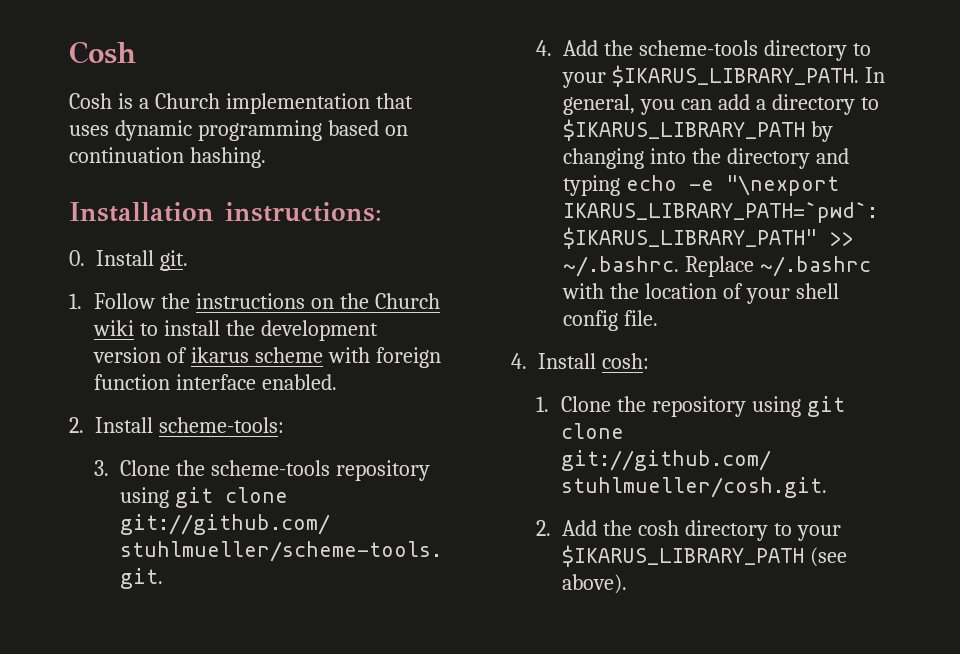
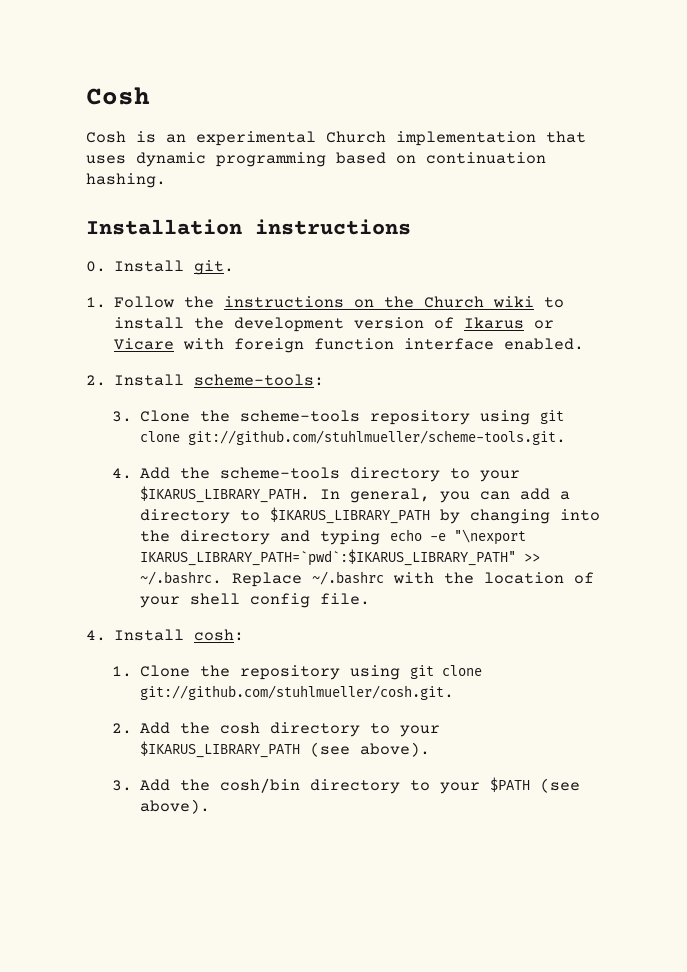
[138,98,149,109] a -> [166,131,316,146] an experimental
[225,202,382,222] instructions: -> [255,219,411,235] instructions
[191,347,324,363] ikarus scheme -> [464,317,555,329] [114,338,175,350] Ikarus or Vicare
(628, 584) none -> [111,777,580,794] [139,799,210,814] // 3. Add the cosh/bin directory to your $PATH (see above).

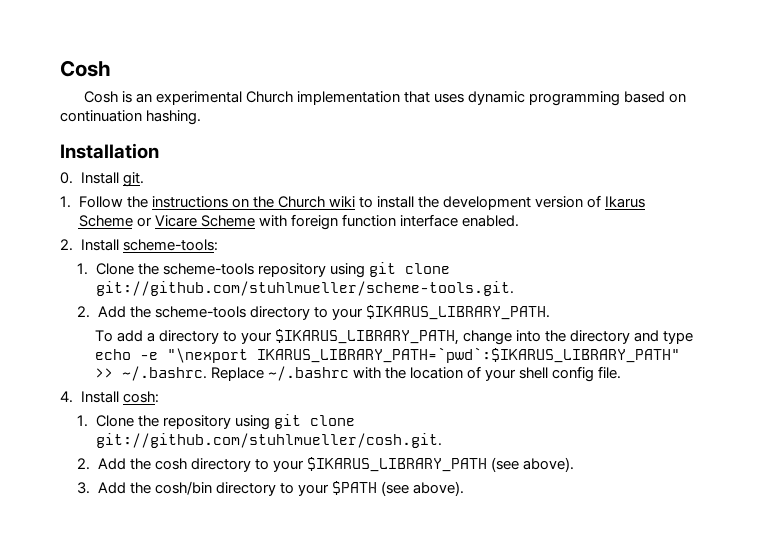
[255,219,411,235] instructions -> (159, 151) none
(525, 323) none -> [78,215,133,227] Scheme
(175, 344) none -> [200,215,255,227] Scheme
[111,411,132,422] 3. -> [77,263,89,275] 1.
[111,468,132,479] 4. -> [77,306,91,318] 2.
[319,488,510,503] In general, you can -> [94,330,113,342] // To
[269,507,550,524] $IKARUS_LIBRARY_PATH by changing -> [240,329,513,345] your $IKARUS_LIBRARY_PATH, change
[319,530,380,545] typing -> [663,331,694,344] type

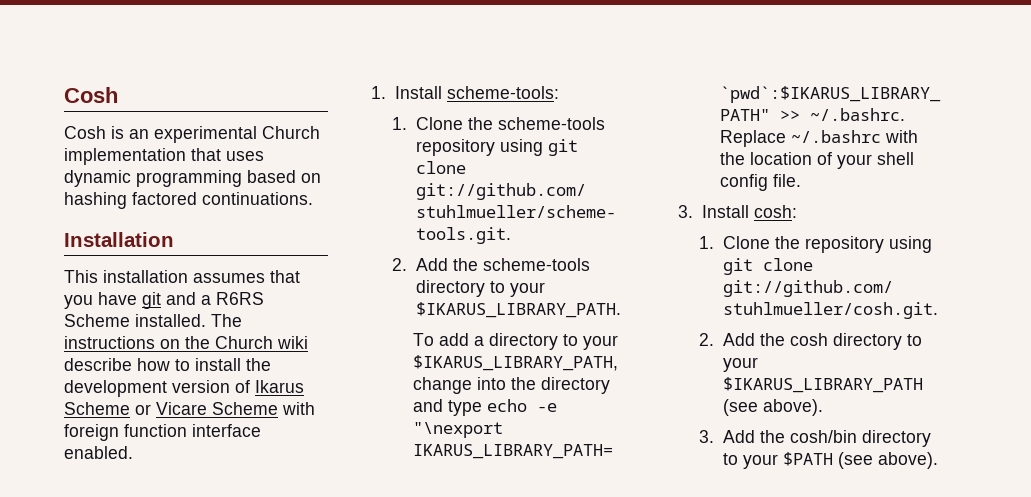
[60,110,202,125] [60,143,159,159] [60,172,144,187] [60,196,148,208] continuation hashing. // Installation // 0. Install git. // 1. Follow the -> [64,192,313,209] [64,232,174,247] [64,270,300,283] [64,292,264,309] [64,314,242,327] hashing factored continuations. // Installation // This installation assumes that you have git and a R6RS Scheme installed. The
(355, 201) none -> [64,358,170,371] describe how
[60,239,73,251] 2. -> [371,86,386,99] 1.
[60,391,73,403] 4. -> [678,205,693,218] 3.

